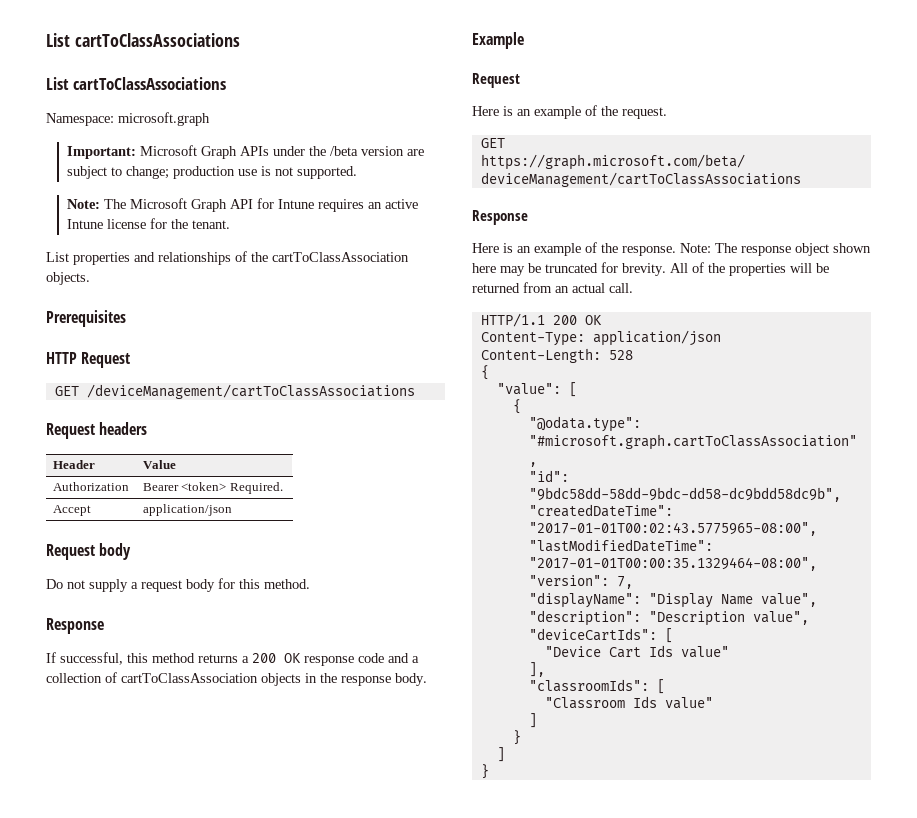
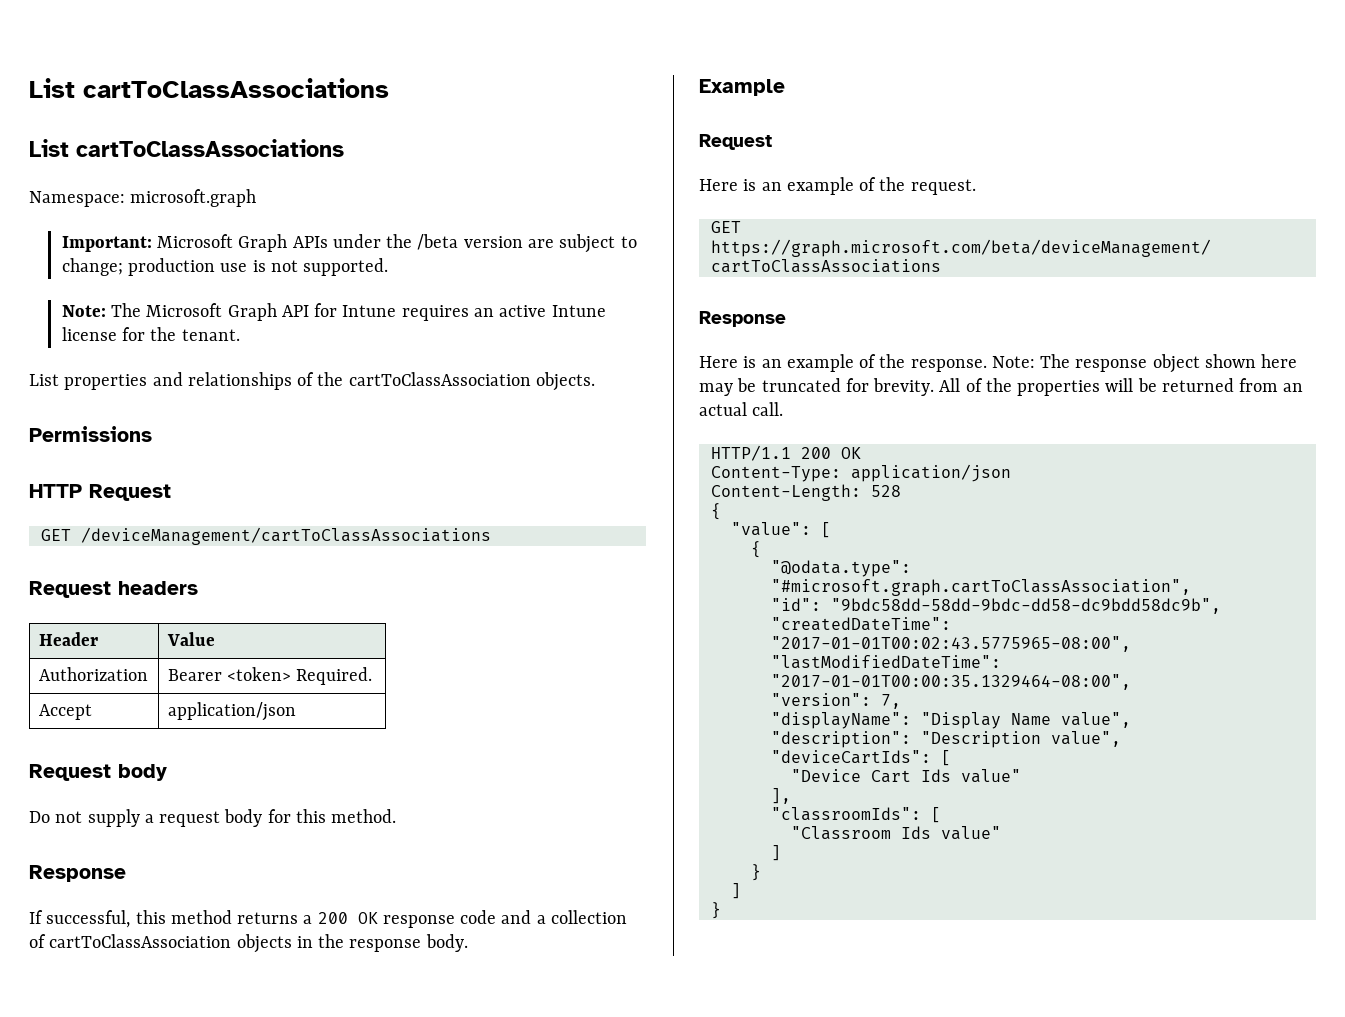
[46,310,126,327] Prerequisites -> [29,426,152,442] Permissions

